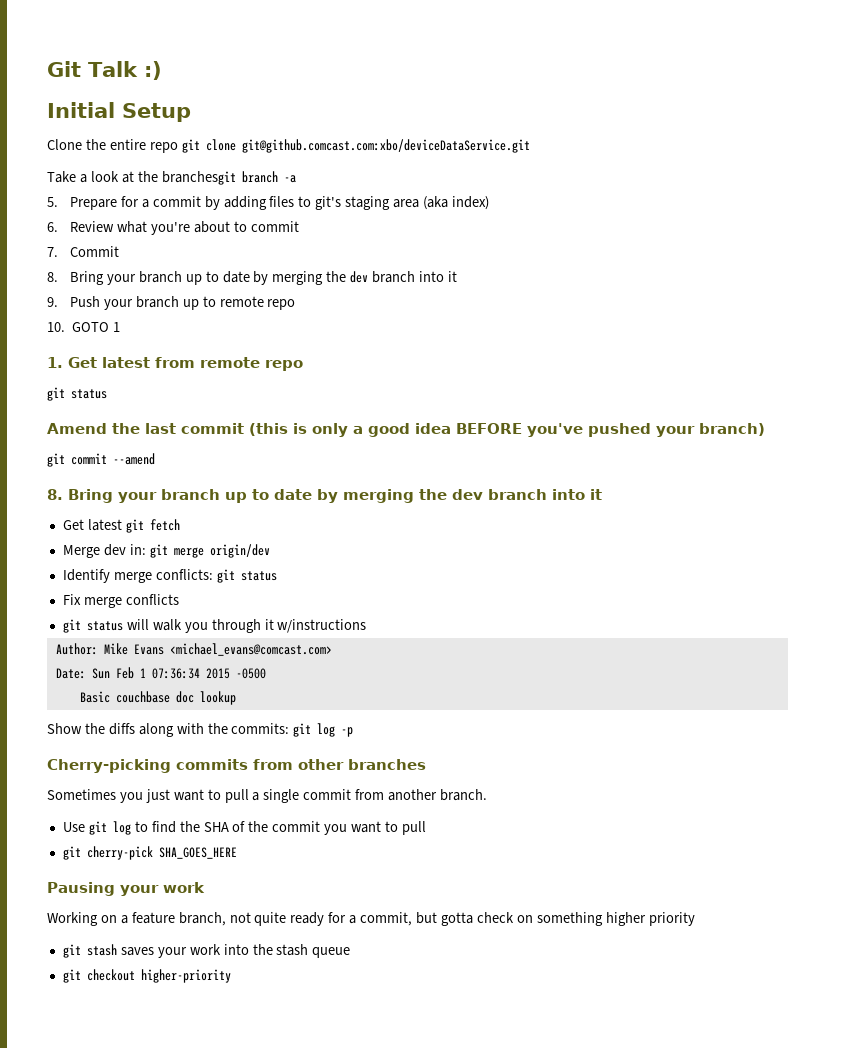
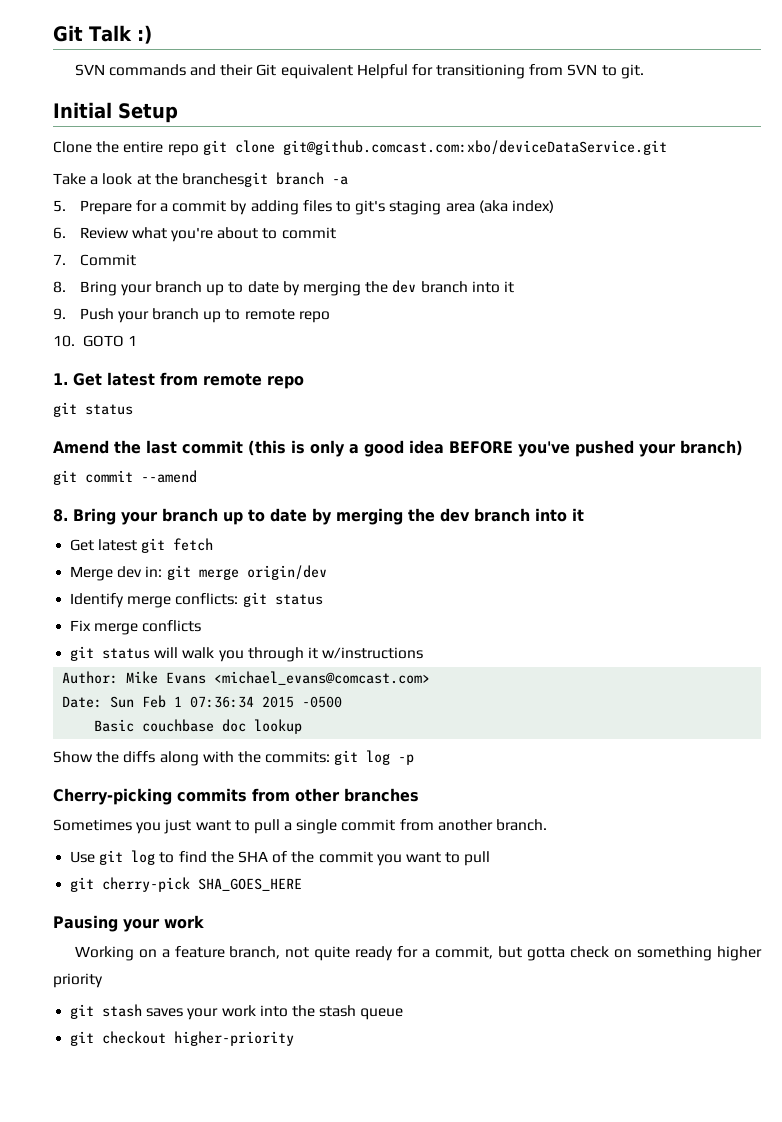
(162, 70) none -> [74,64,644,79] // SVN commands and their Git equivalent Helpful for transitioning from SVN to git.

